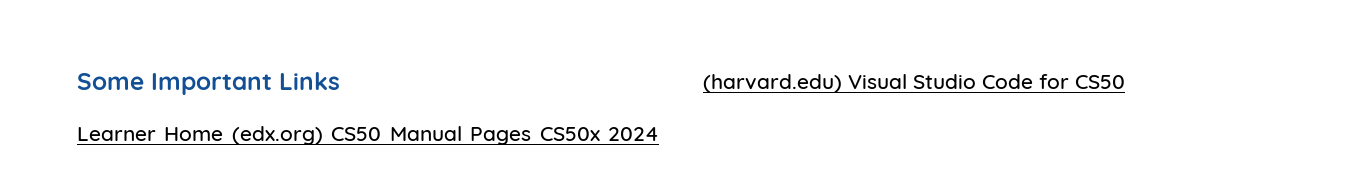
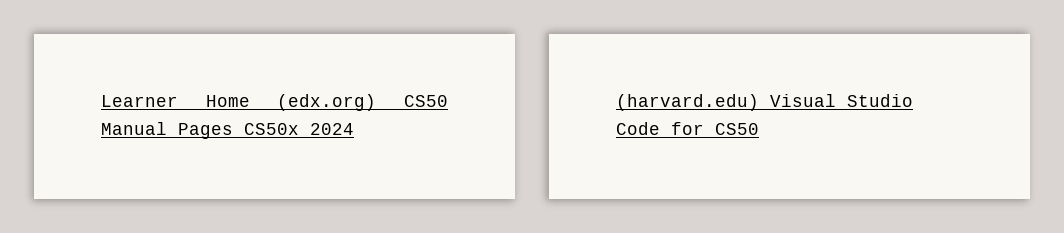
[77,72,340,95] Some Important Links // -> (101, 101) none

